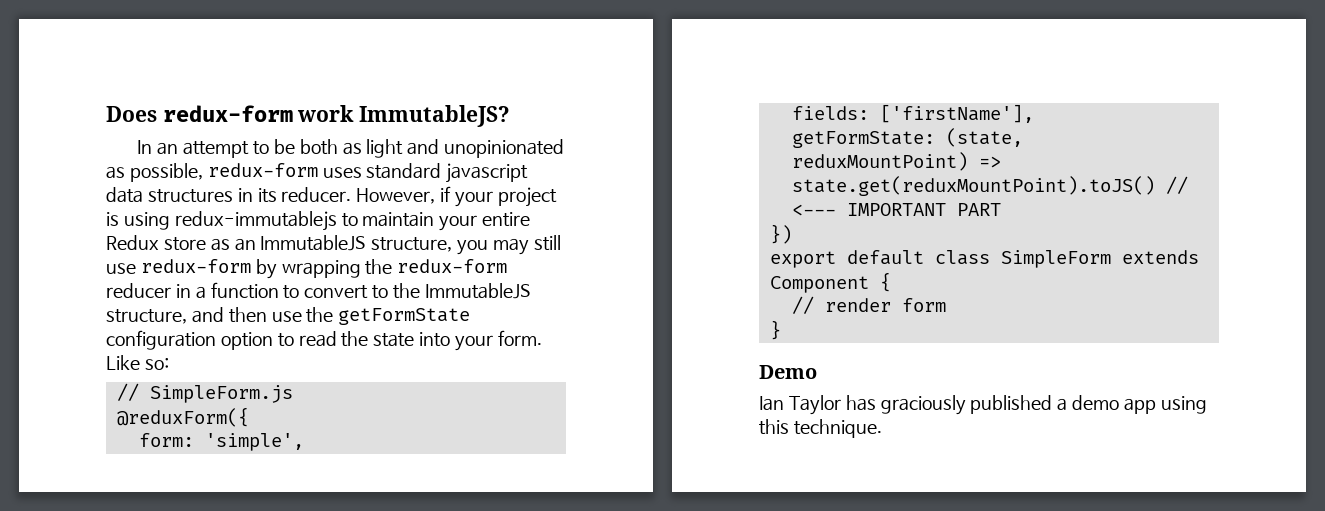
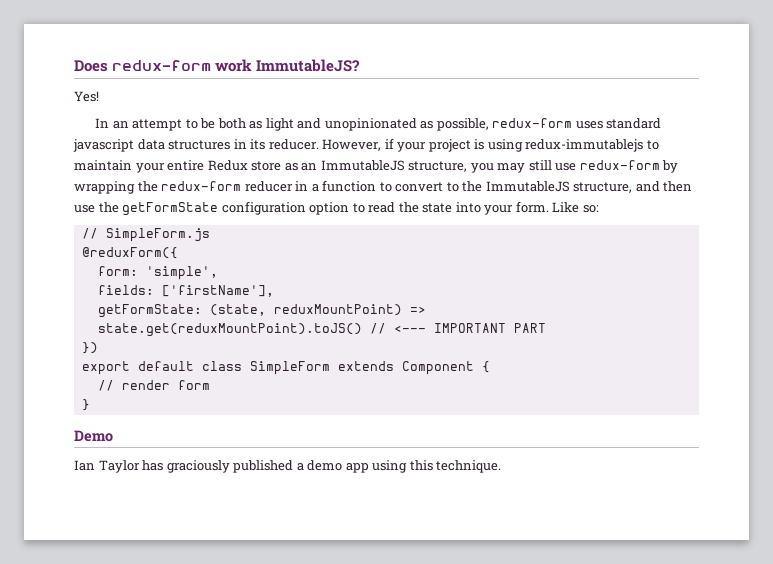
(511, 116) none -> [74,91,99,102] // Yes!

